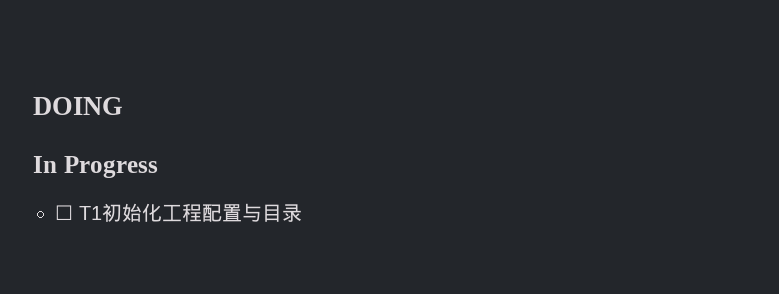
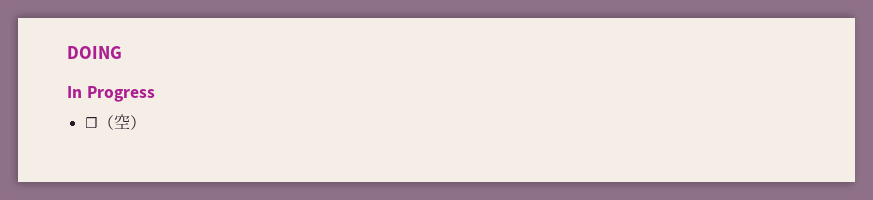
[79,203,302,222] T1初始化工程配置与目录 -> [97,114,146,130] （空）

